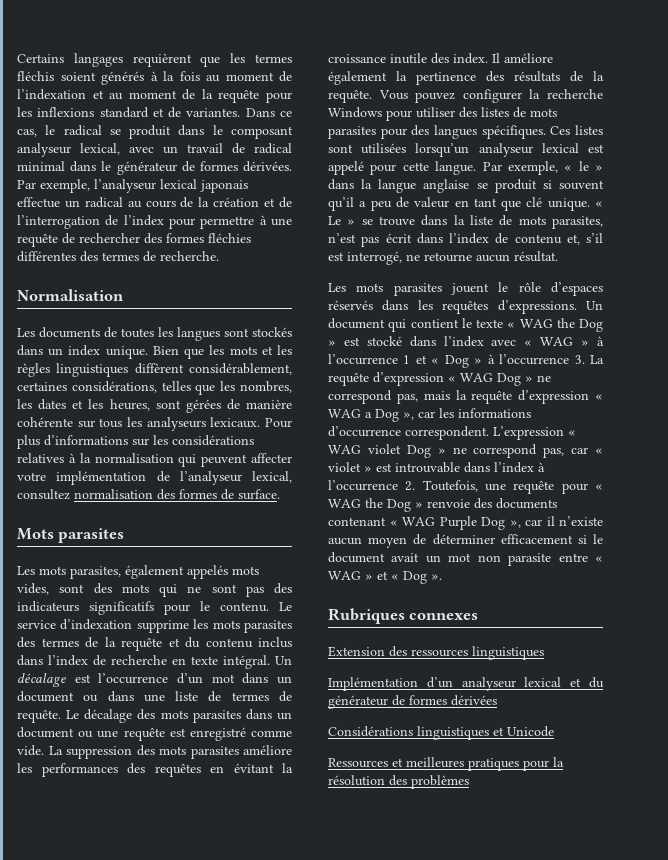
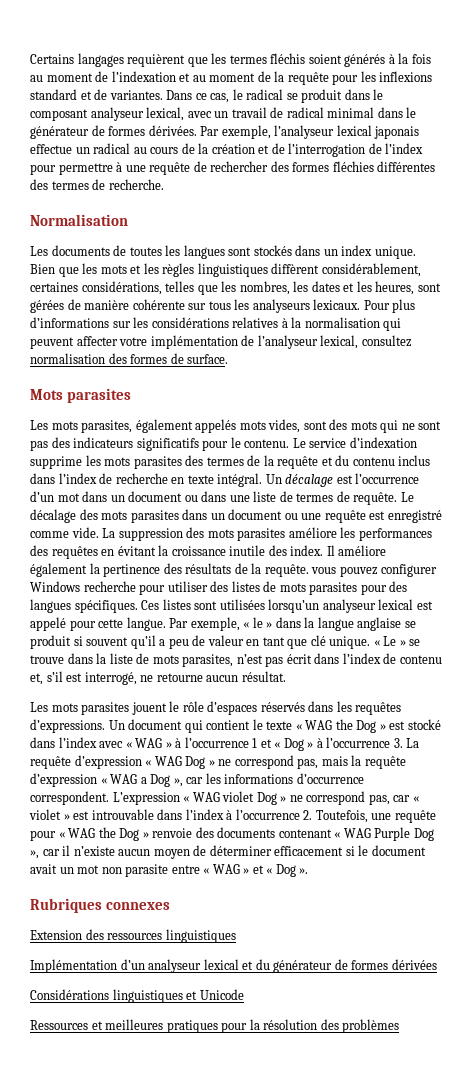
[378,90,408,100] Vous -> [311,567,337,574] vous
[529,89,603,99] [328,107,382,118] la recherche Windows -> [30,581,136,592] Windows recherche

